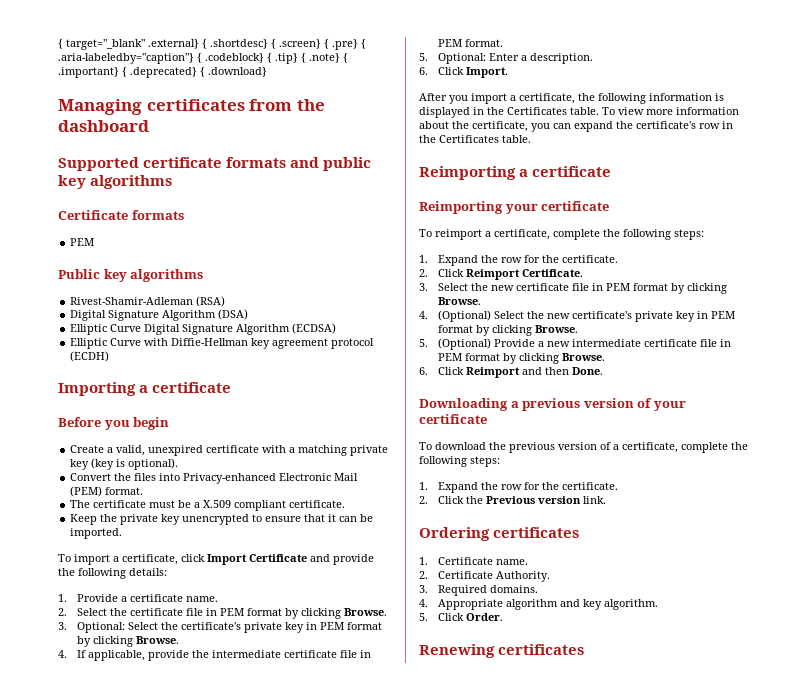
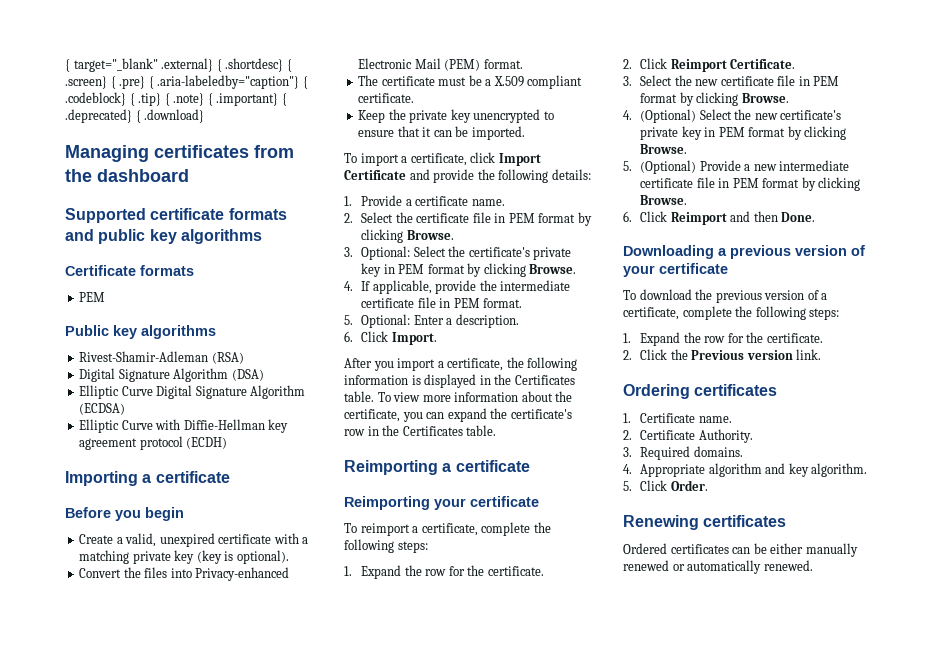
(585, 649) none -> [623,543,858,557] [623,560,813,574] // Ordered certificates can be either manually renewed or automatically renewed.

